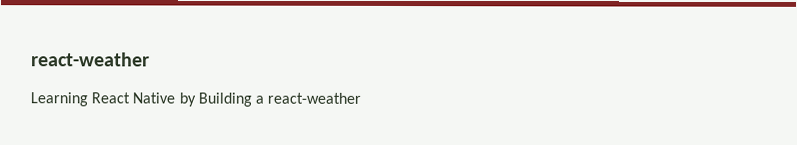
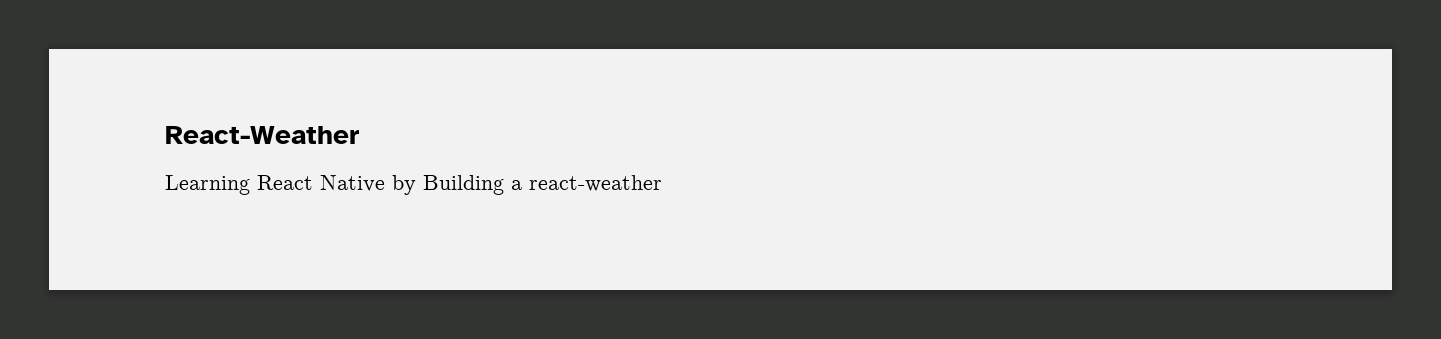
[31,52,150,67] react-weather -> [165,126,359,144] React-Weather

